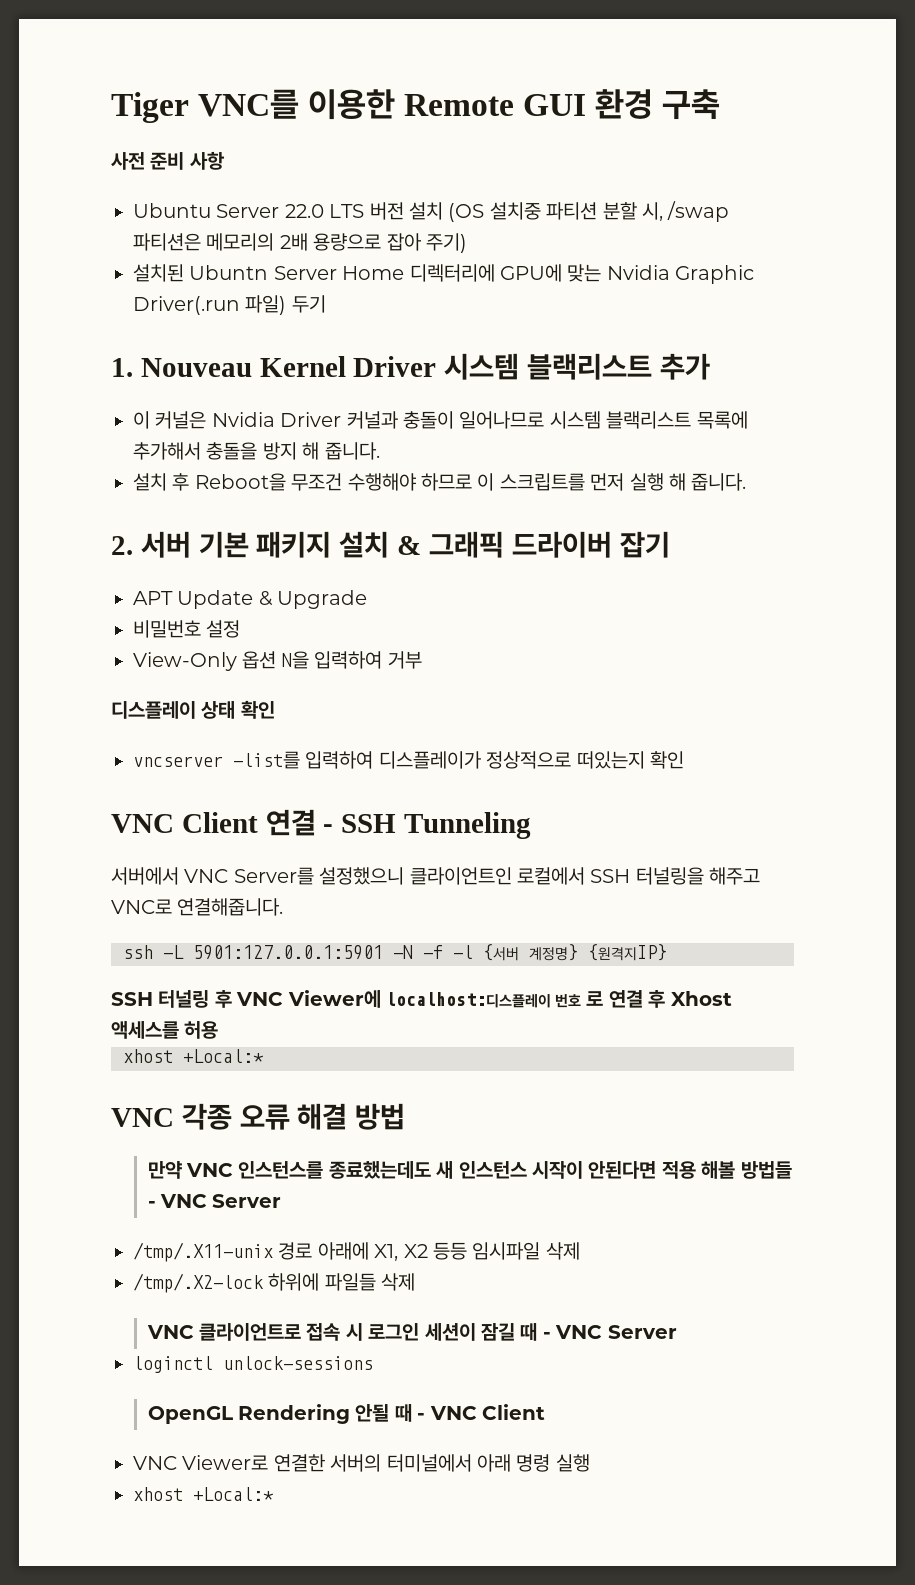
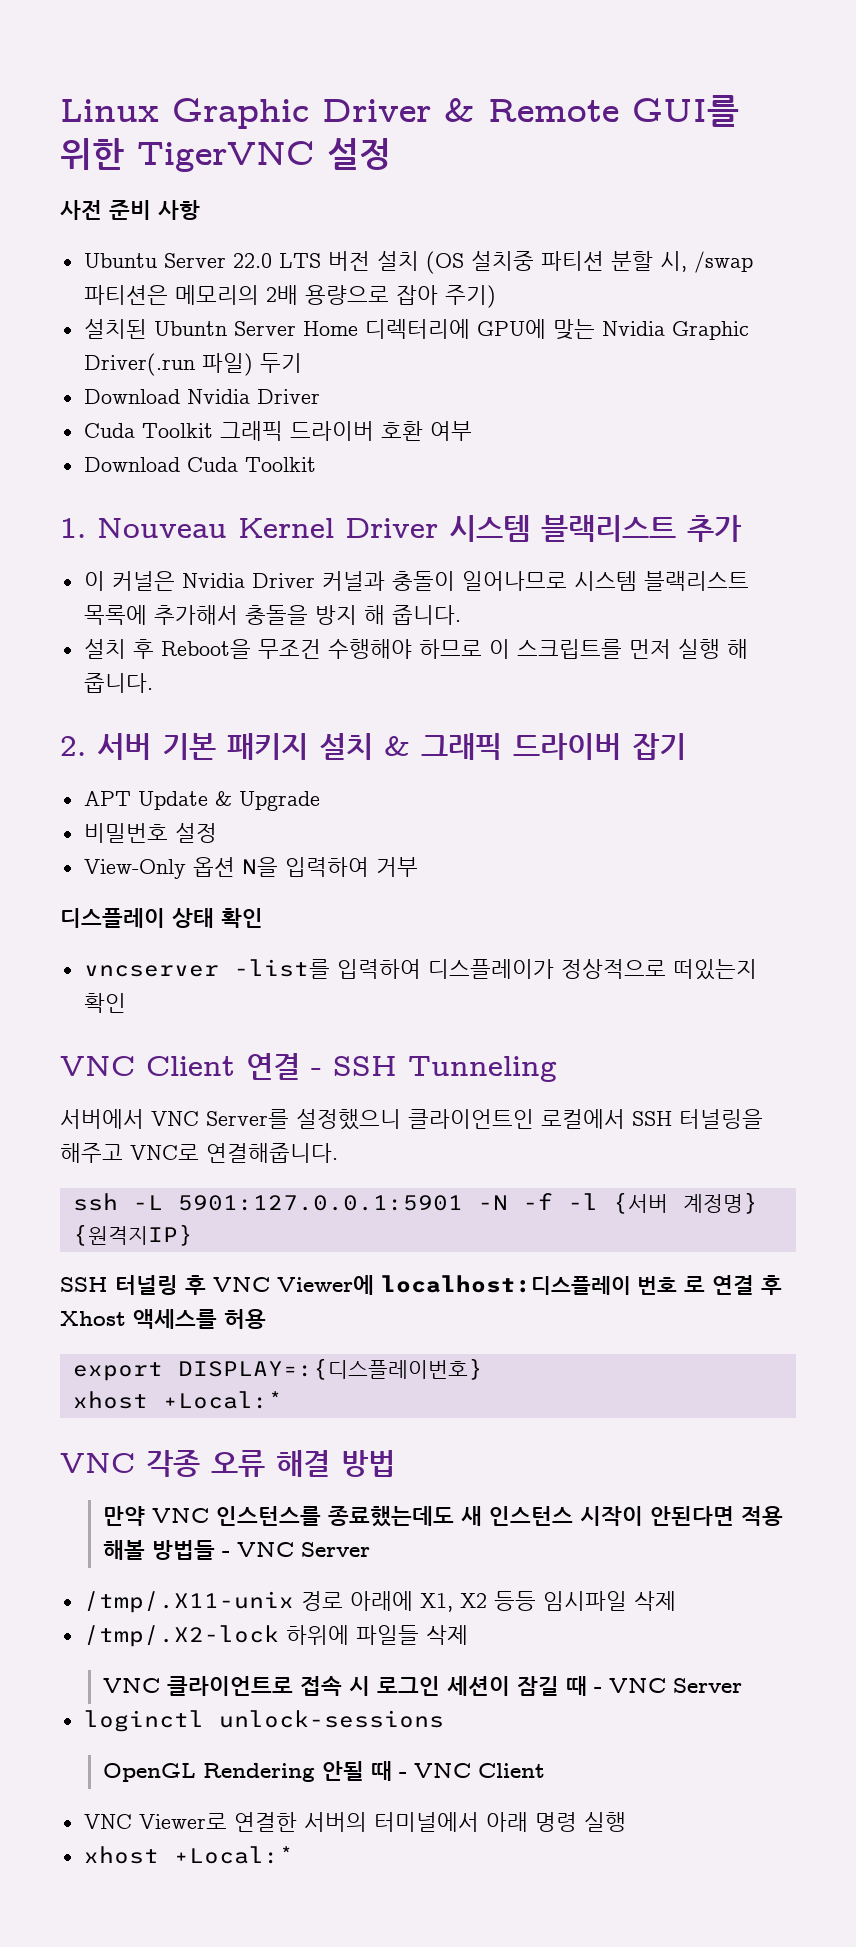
[111,89,721,123] Tiger VNC를 이용한 Remote GUI 환경 구축 -> [60,95,739,129] [60,138,391,172] Linux Graphic Driver & Remote GUI를 위한 TigerVNC 설정
(326, 304) none -> [83,389,320,404] [83,421,472,441] [83,457,316,472] // Download Nvidia Driver // Cuda Toolkit 그래픽 드라이버 호환 여부 // Download Cuda Toolkit
(219, 1030) none -> [72,1358,483,1381] // export DISPLAY=:{디스플레이번호}

